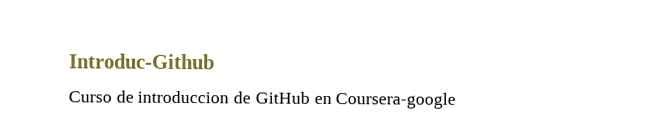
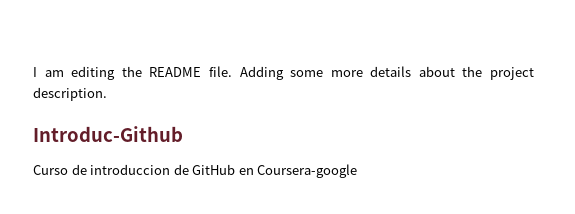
(68, 61) none -> [33,66,534,80] [33,87,107,101] I am editing the README file. Adding some more details about the project description. //

